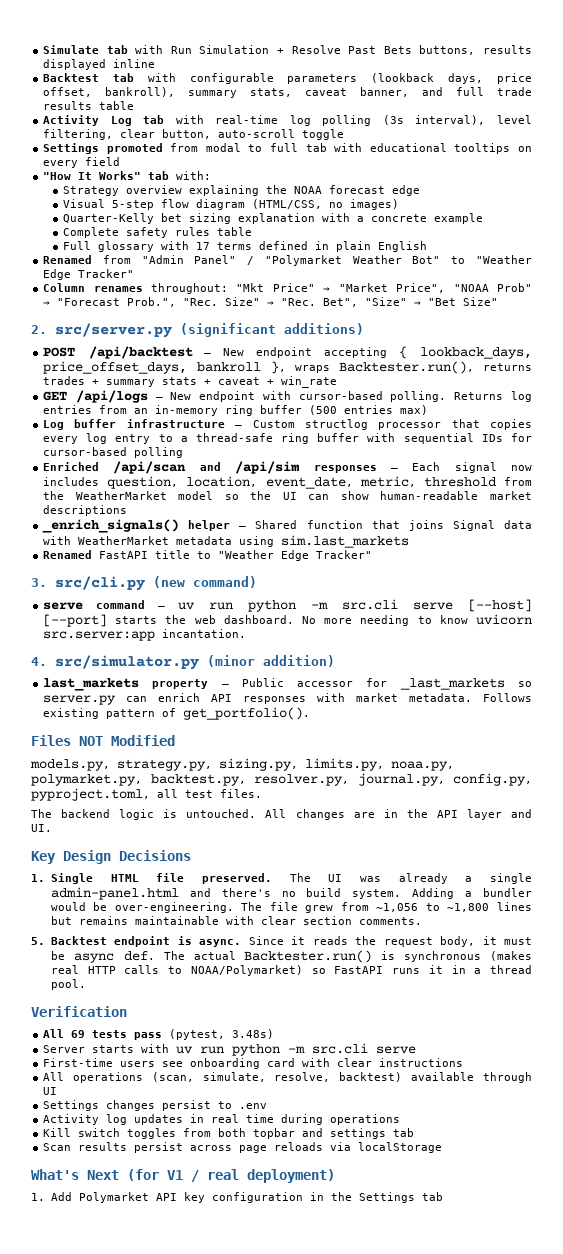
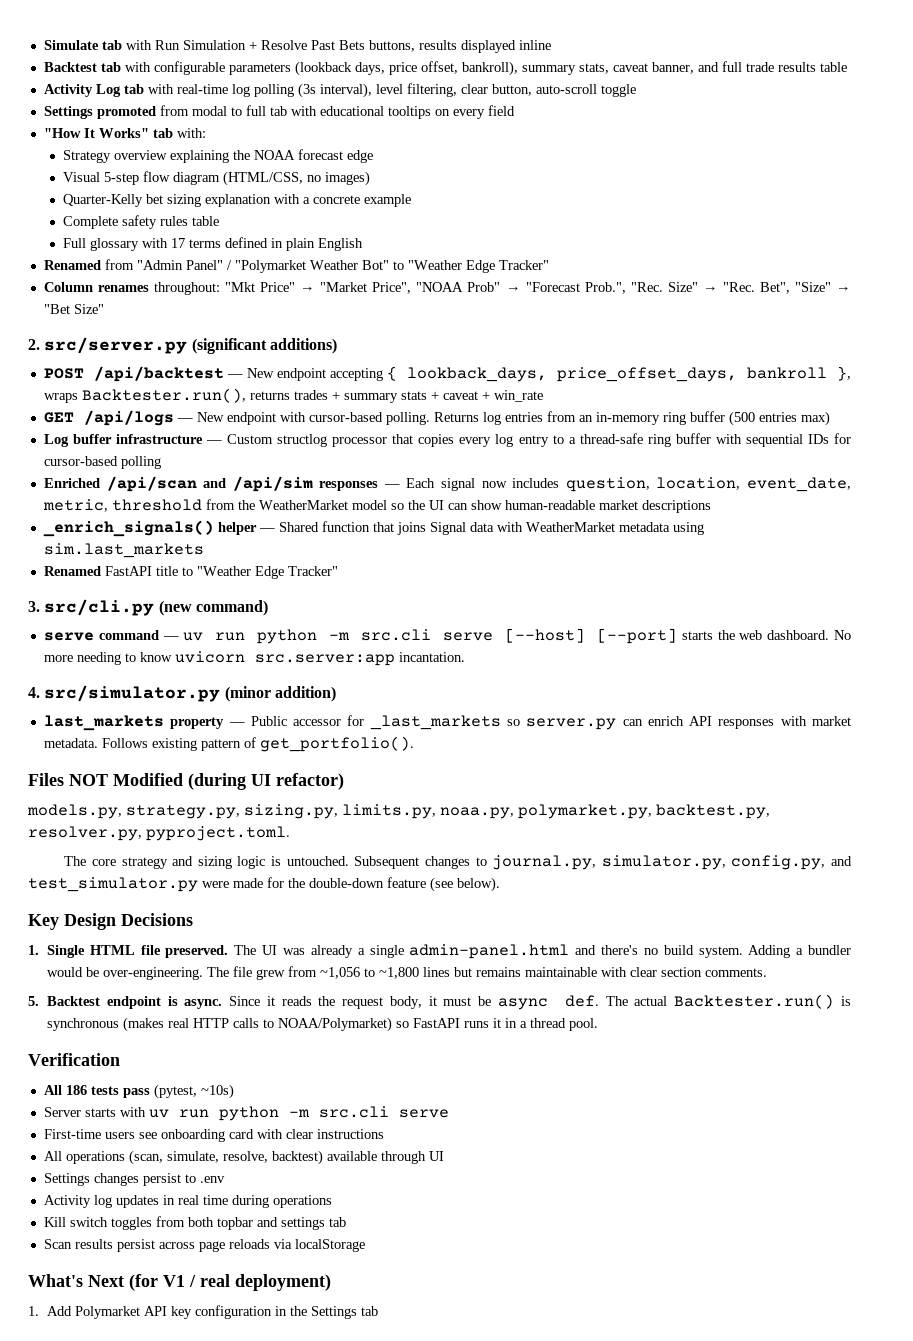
(175, 740) none -> [188,773,344,790] (during UI refactor)
[357,773,532,786] [31,788,262,801] [31,809,532,820] [31,824,52,832] journal.py, config.py, pyproject.toml, all test files. // The backend logic is untouched. All changes are in the API layer and UI. -> [146,826,290,841] [64,855,852,870] [28,877,500,892] pyproject.toml. // The core strategy and sizing logic is untouched. Subsequent changes to journal.py, simulator.py, config.py, and test_simulator.py were made for the double-down feature (see below).
[71,1030,86,1038] 69 -> [65,1085,87,1095] 186
[232,1029,275,1039] 3.48s) -> [200,1084,234,1099] ~10s)

